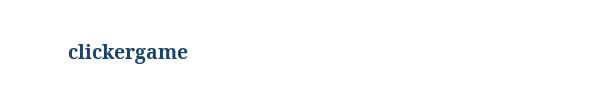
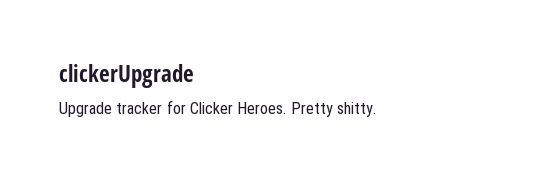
[68,44,188,64] clickergame -> [59,64,194,88] [59,100,376,117] clickerUpgrade // Upgrade tracker for Clicker Heroes. Pretty shitty.

